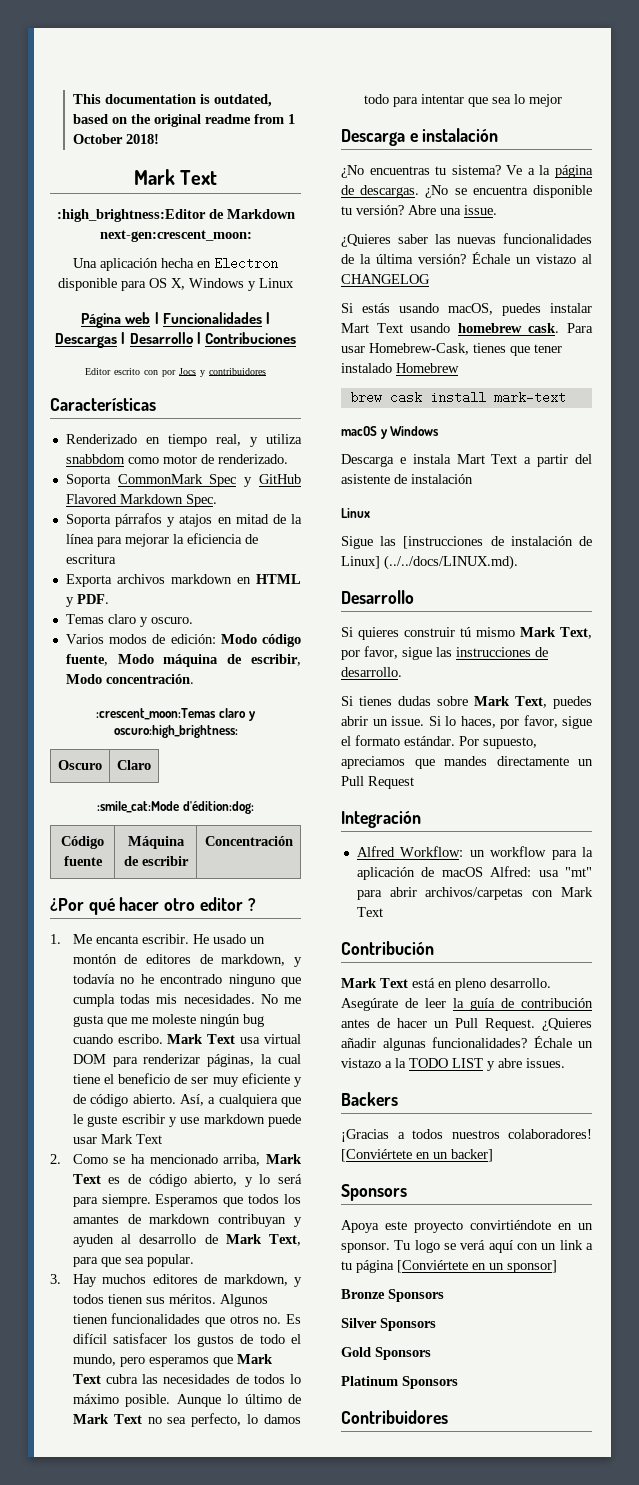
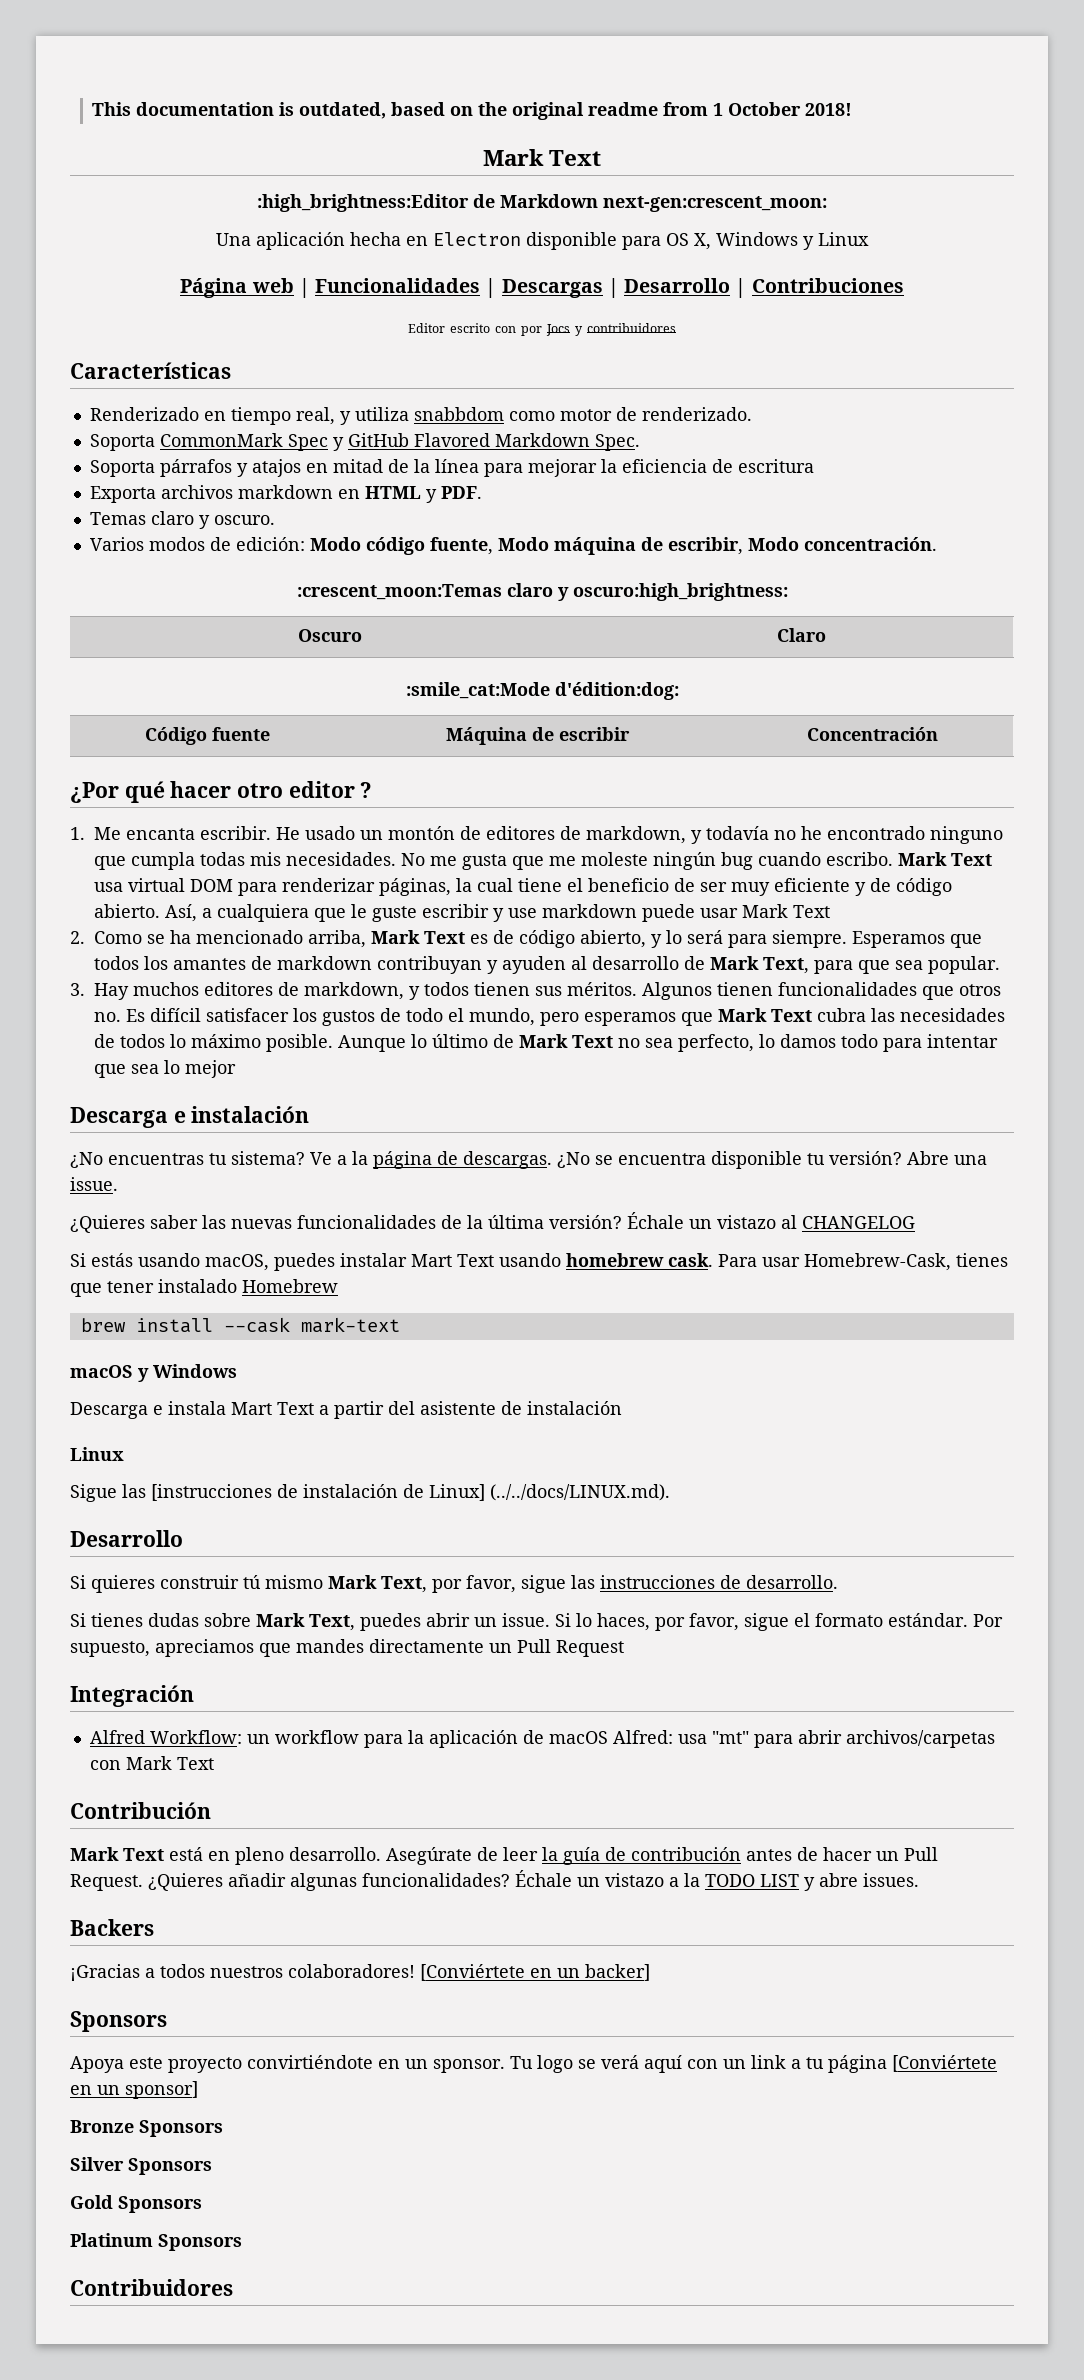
[389,391,486,404] cask install -> [135,1317,290,1333] install --cask

